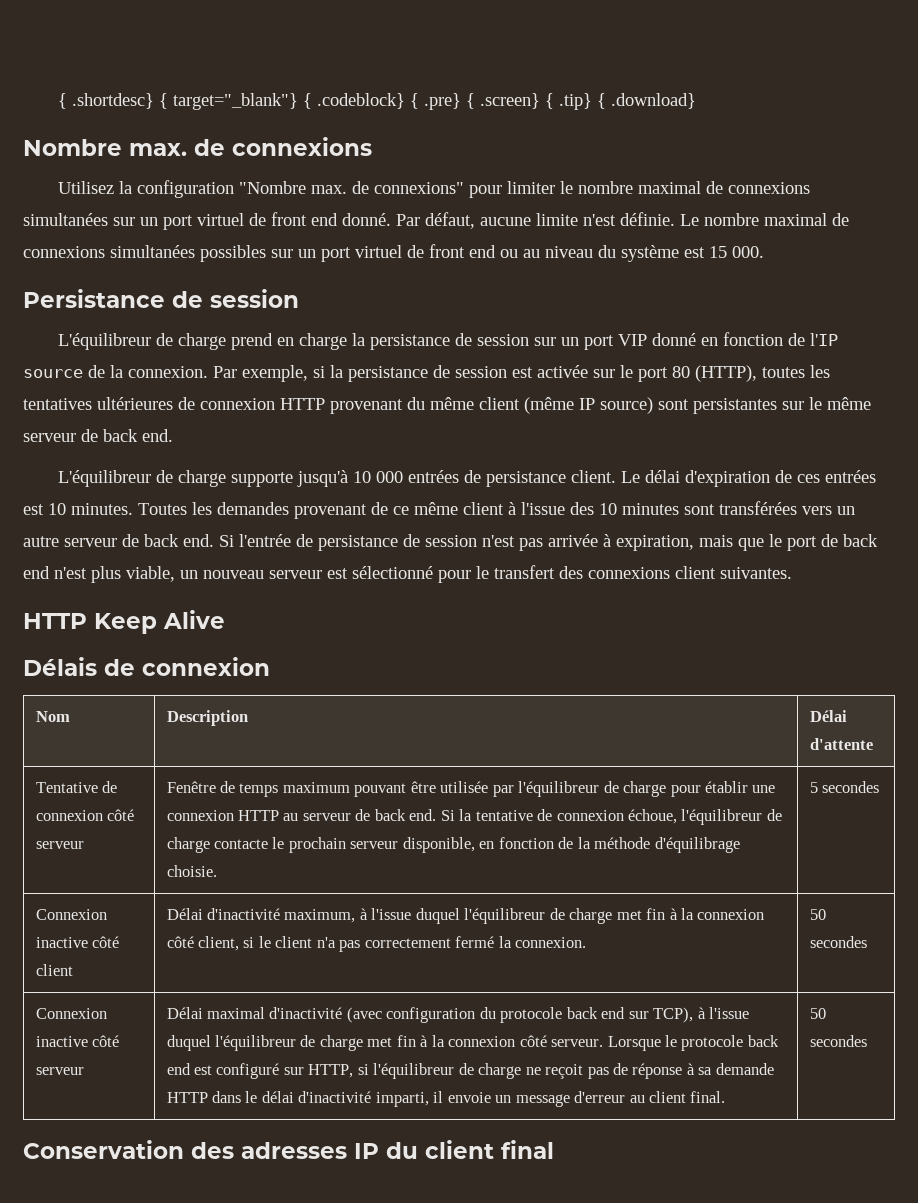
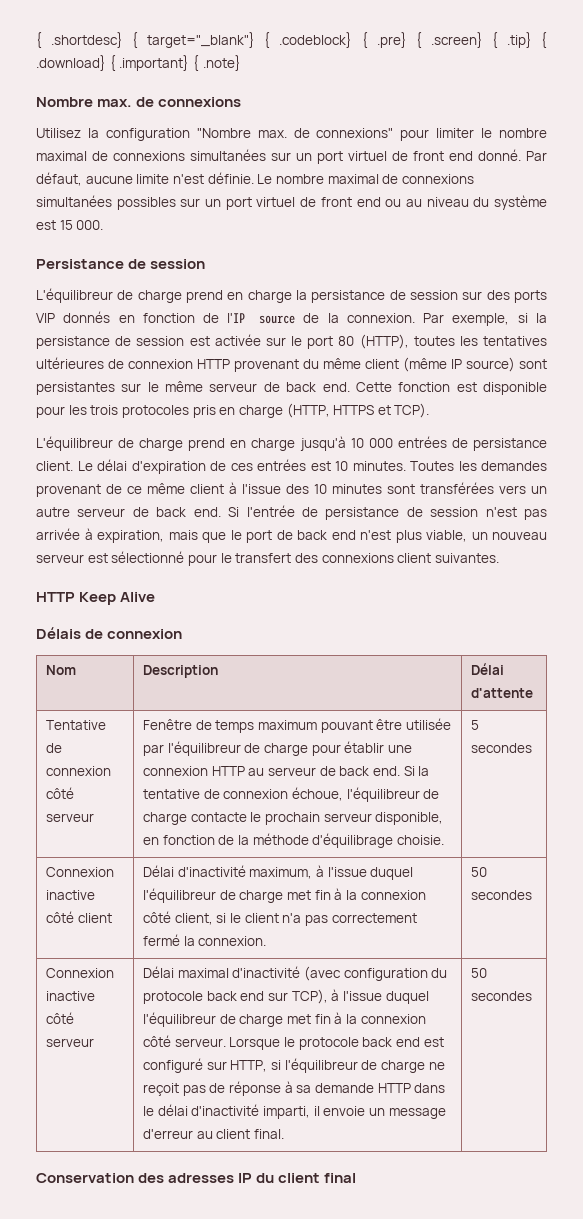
(696, 101) none -> [109,55,241,71] { .important} { .note}
[560,333,696,350] un port VIP donné -> [486,290,547,303] [36,311,111,323] des ports VIP donnés
[57,470,293,487] // L'équilibreur de charge supporte -> [355,382,548,395] [36,403,430,418] [36,436,296,451] Cette fonction est disponible pour les trois protocoles pris en charge (HTTP, HTTPS et TCP). // L'équilibreur de charge prend en charge

